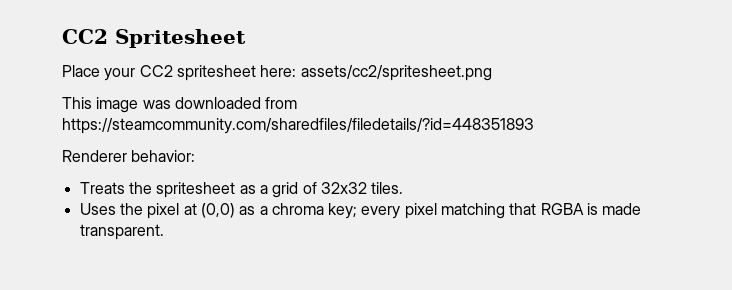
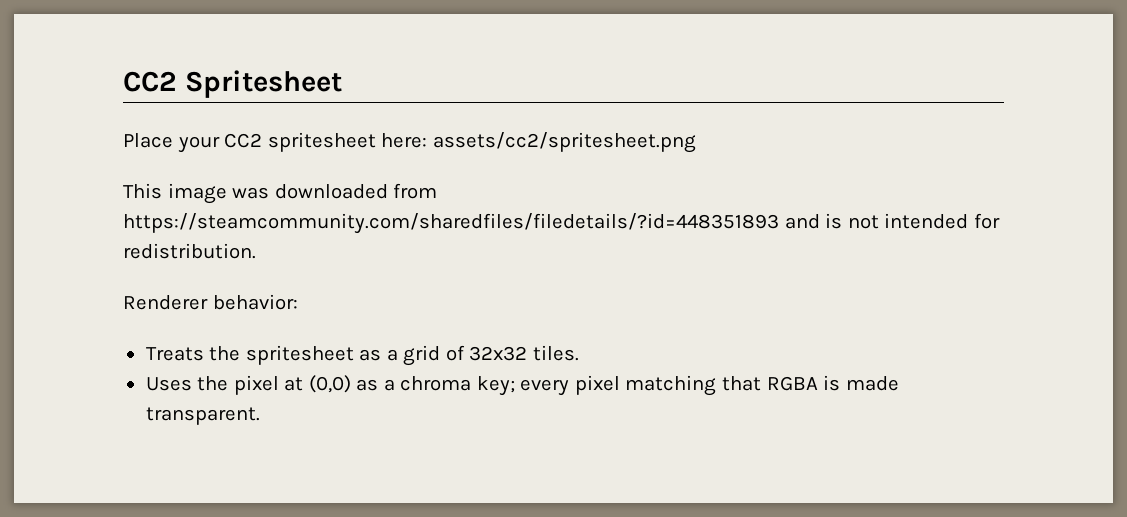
(534, 126) none -> [784,213,1000,229] [123,243,256,259] and is not intended for redistribution.

